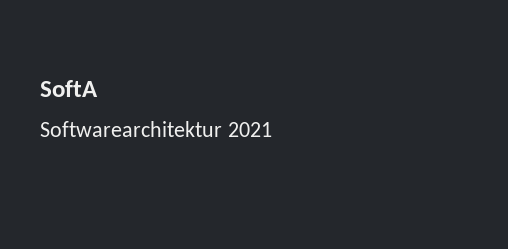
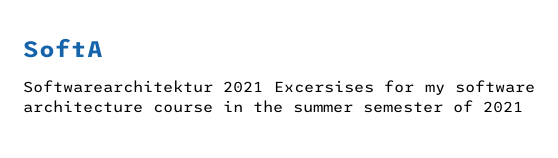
(272, 129) none -> [273,80,535,95] [23,100,523,113] Excersises for my software architecture course in the summer semester of 2021

